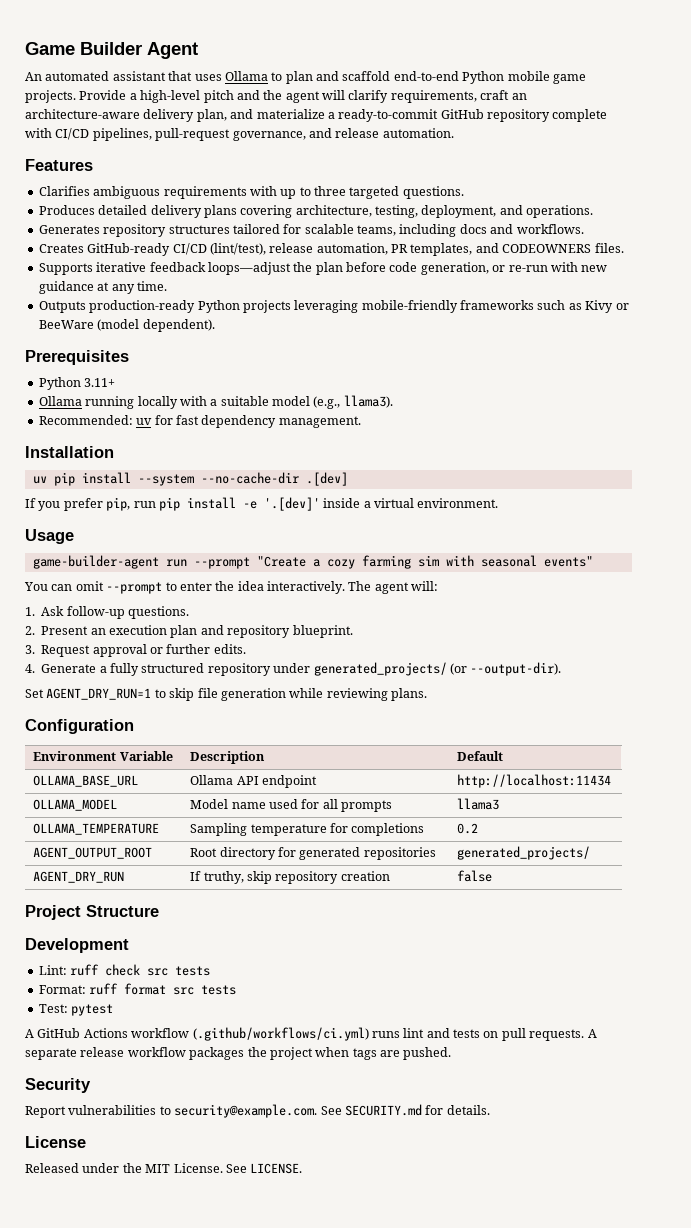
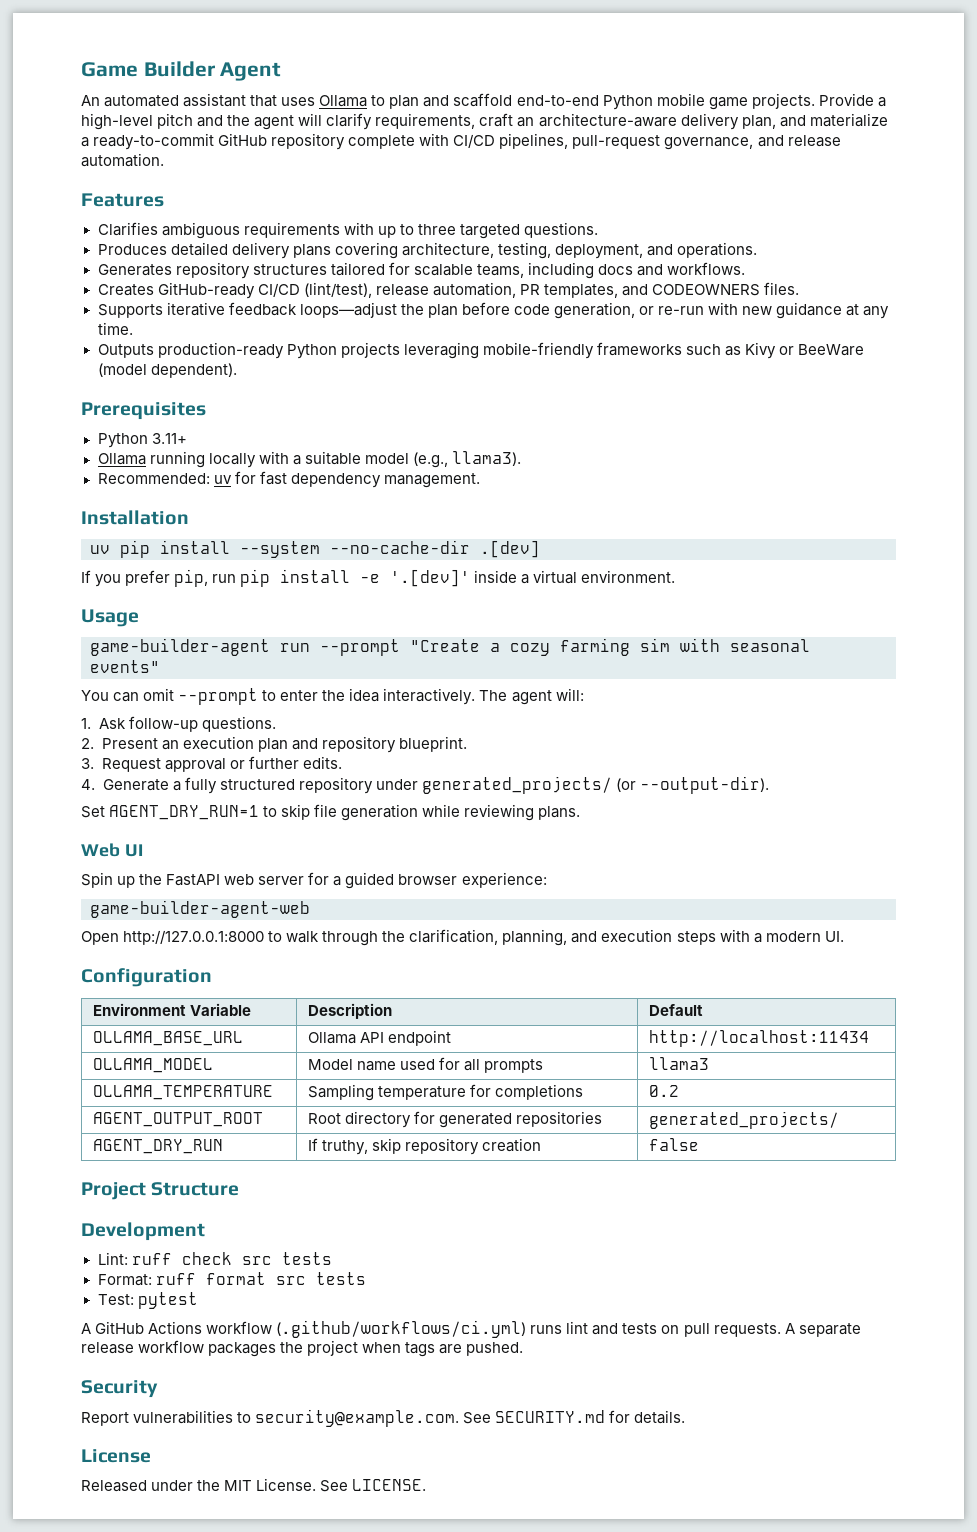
(427, 694) none -> [81,843,143,857] [81,872,547,889] [90,900,310,918] [81,929,844,946] // Web UI // Spin up the FastAPI web server for a guided browser experience: // game-builder-agent-web // Open http://127.0.0.1:8000 to walk through the clarification, planning, and execution steps with a modern UI.

